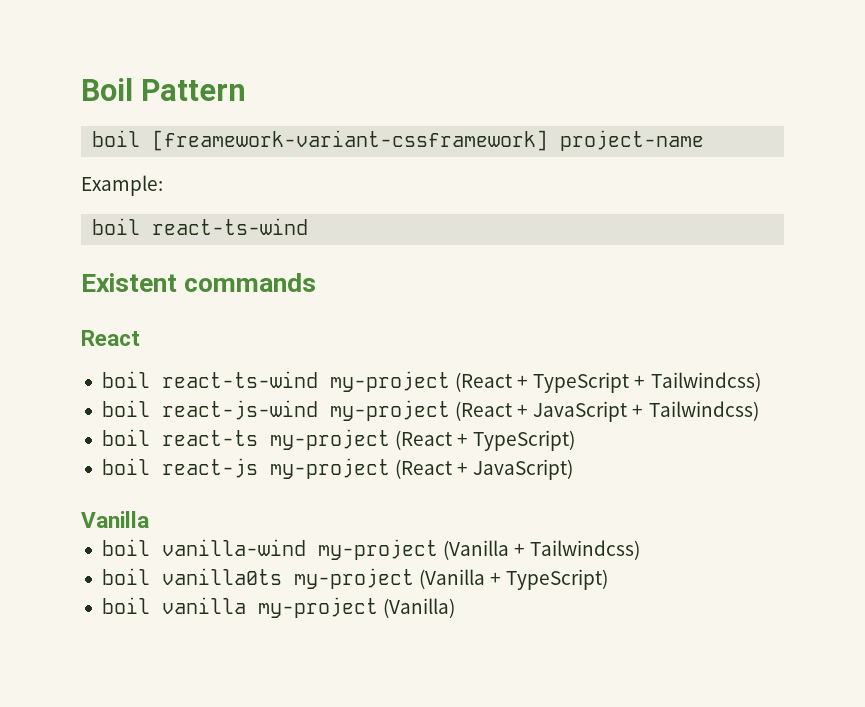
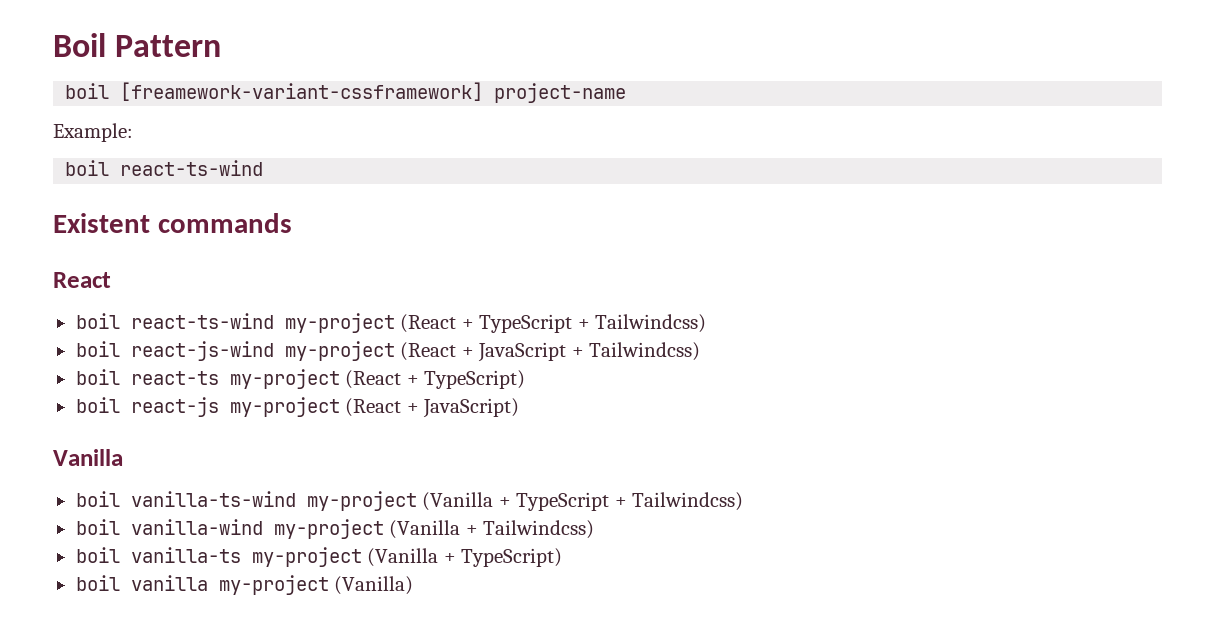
(149, 519) none -> [75,491,744,511] // boil vanilla-ts-wind my-project (Vanilla + TypeScript + Tailwindcss)
[161,568,282,585] vanilla0ts -> [130,547,241,563] vanilla-ts

